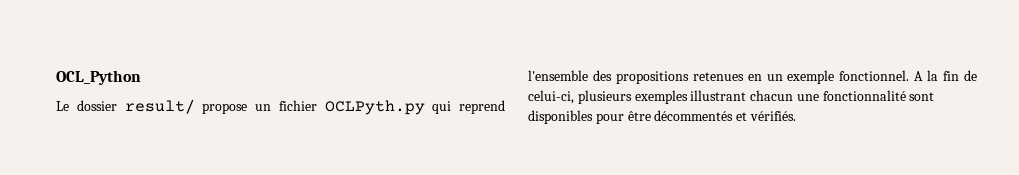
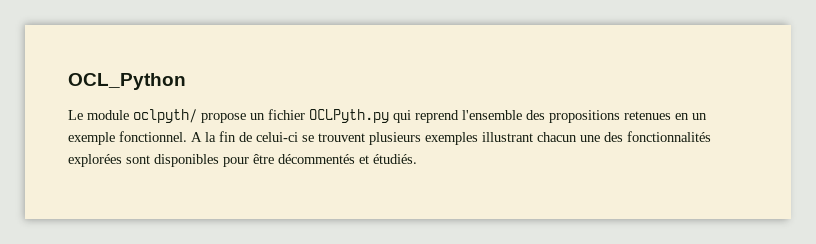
[76,99,195,114] dossier result/ -> [87,109,197,123] module oclpyth/
[528,90,574,104] celui-ci, -> [256,132,365,142] celui-ci se trouvent
[822,90,906,101] fonctionnalité -> [604,131,711,142] [68,154,122,167] des fonctionnalités explorées
[749,111,796,121] vérifiés. -> [373,154,417,164] étudiés.

